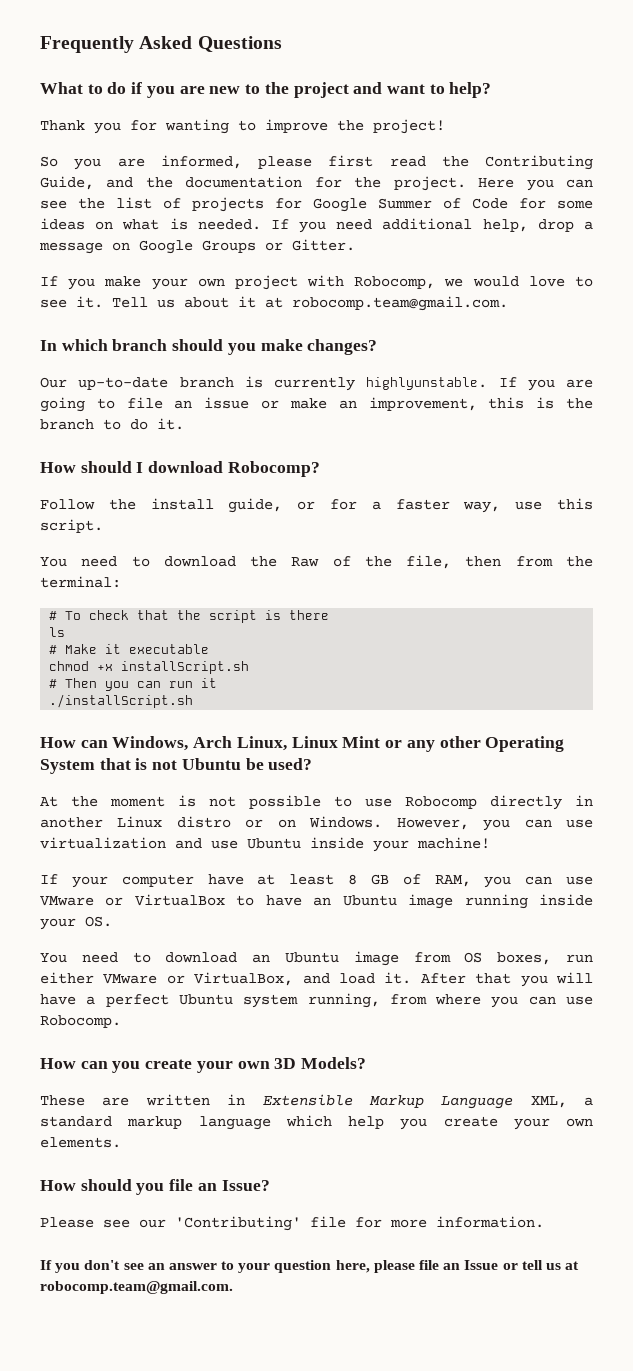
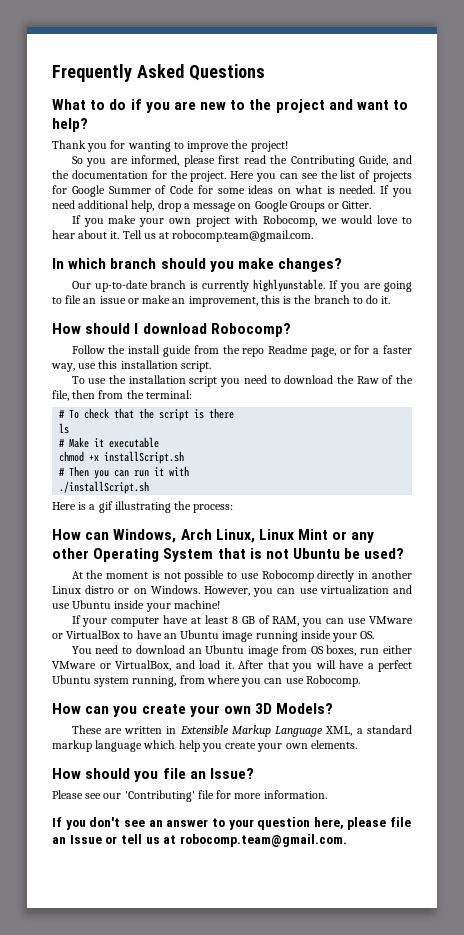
[40,299,67,308] see -> [52,230,108,239] hear about
[184,296,256,308] about it -> (156, 236) none
[228,498,283,513] guide, -> [162,345,336,357] guide from the repo Readme page,
(593, 504) none -> [120,360,178,369] installation
[40,557,67,567] You -> [71,375,241,387] To use the installation script you
(218, 683) none -> [169,466,190,476] with
(194, 701) none -> [52,501,234,513] // Here is a gif illustrating the process:

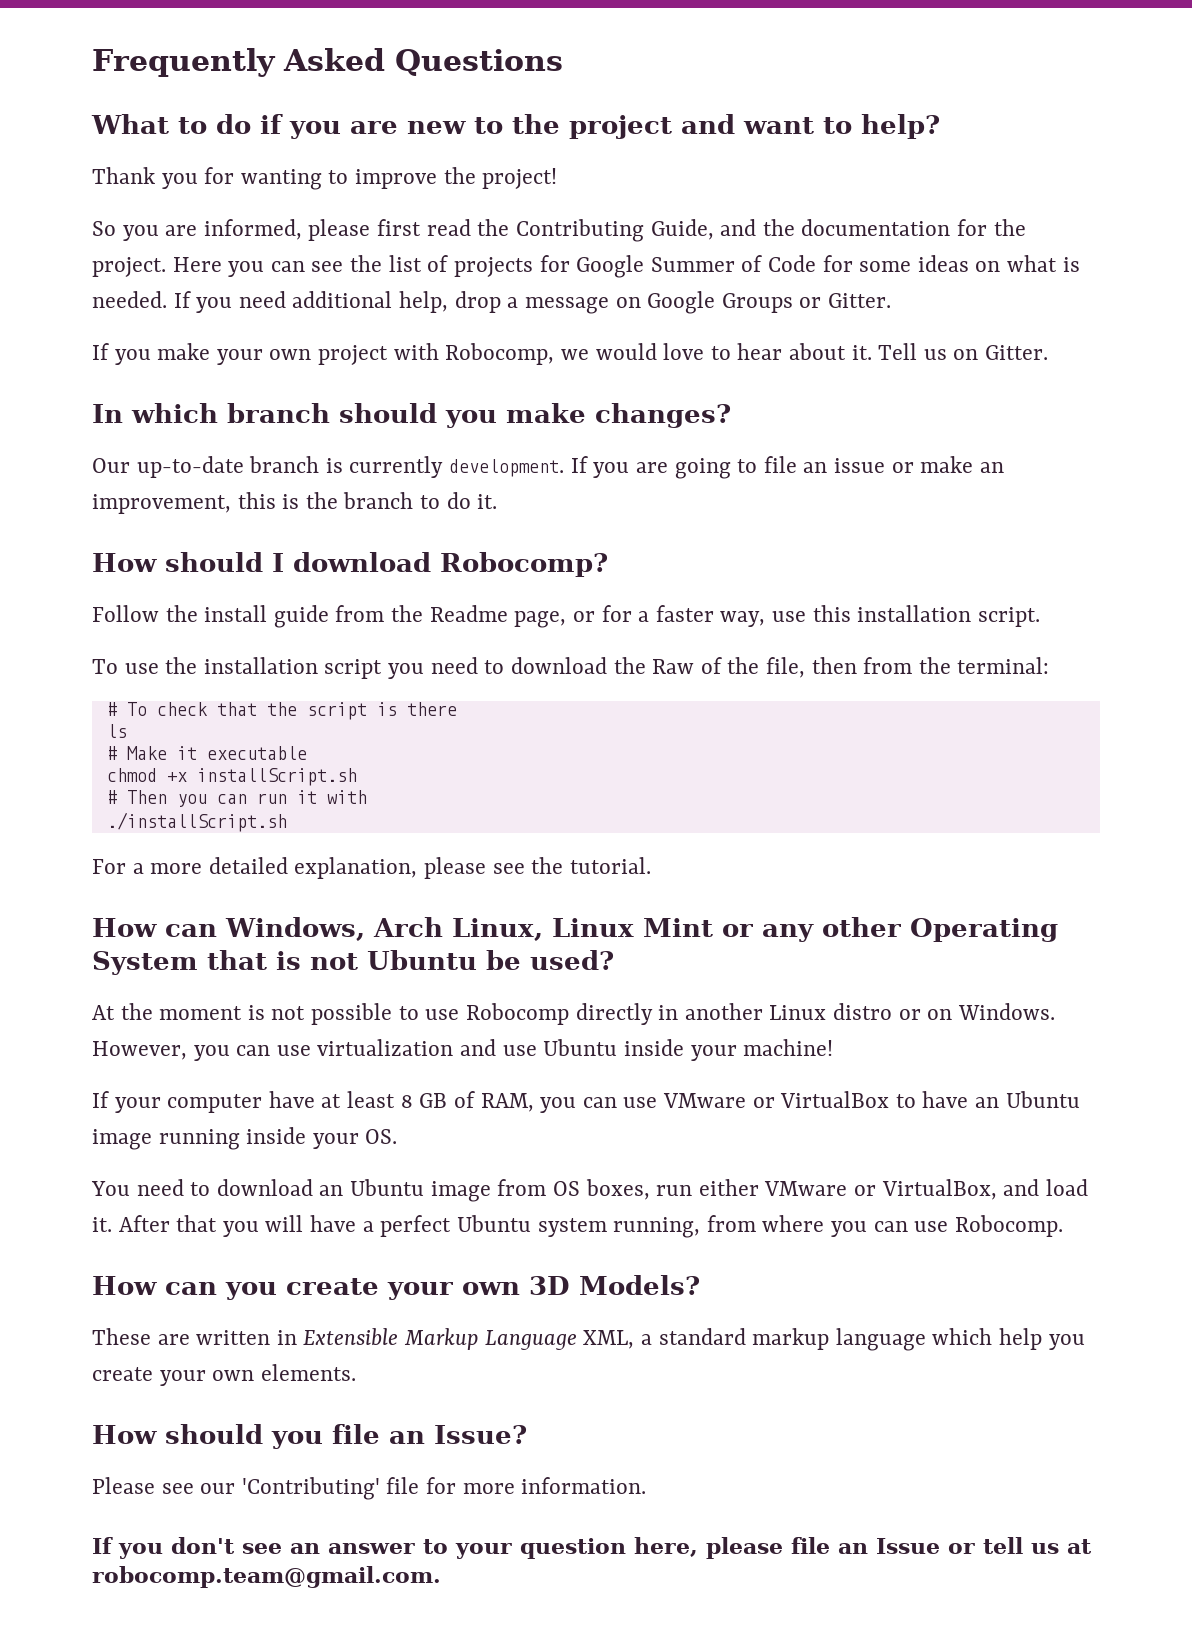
[159,230,314,242] at robocomp.team@gmail.com. -> [953,345,1049,360] on Gitter.
[253,279,326,292] highlyunstable. -> [449,459,565,477] development.
[242,348,265,357] repo -> (424, 613) none
[52,501,234,513] Here is a gif illustrating the process: -> [92,857,651,879] For a more detailed explanation, please see the tutorial.

